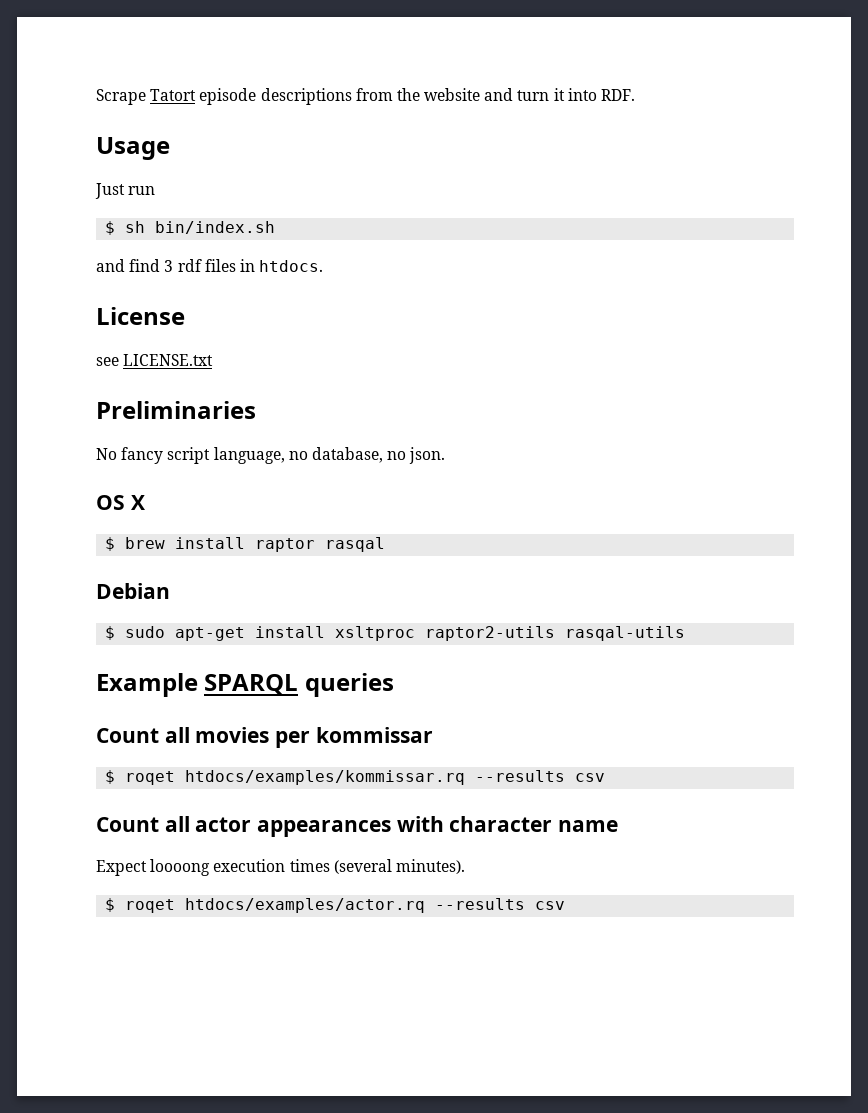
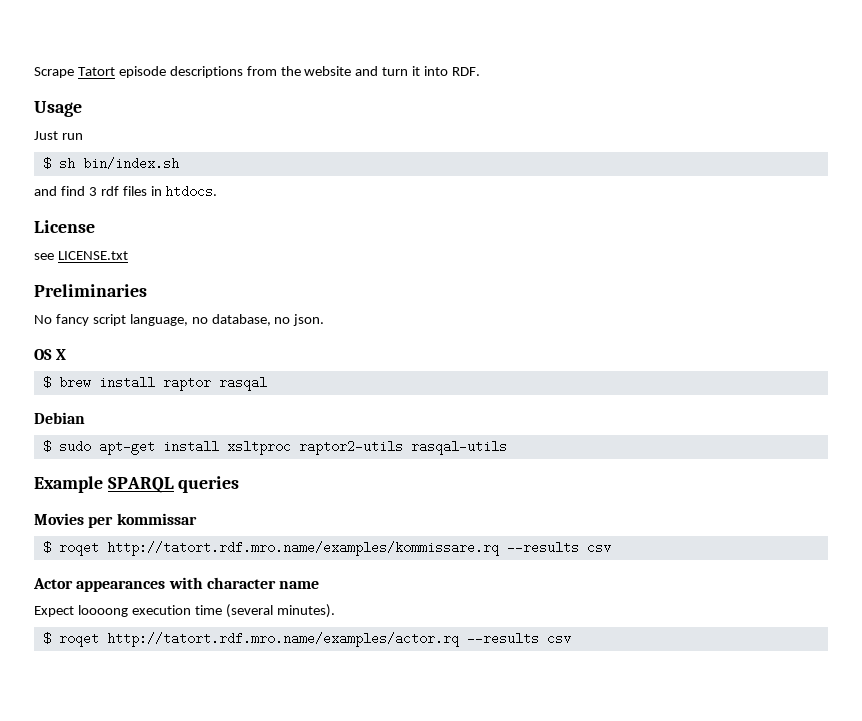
[96,727,270,743] Count all movies -> [34,513,84,525] Movies
[185,770,466,785] htdocs/examples/kommissar.rq -> [106,541,499,556] http://tatort.rdf.mro.name/examples/kommissare.rq
[96,816,252,832] Count all actor -> [33,578,73,589] Actor
[289,859,330,872] times -> [194,605,222,615] time
[185,898,426,913] htdocs/examples/actor.rq -> [106,632,459,647] http://tatort.rdf.mro.name/examples/actor.rq

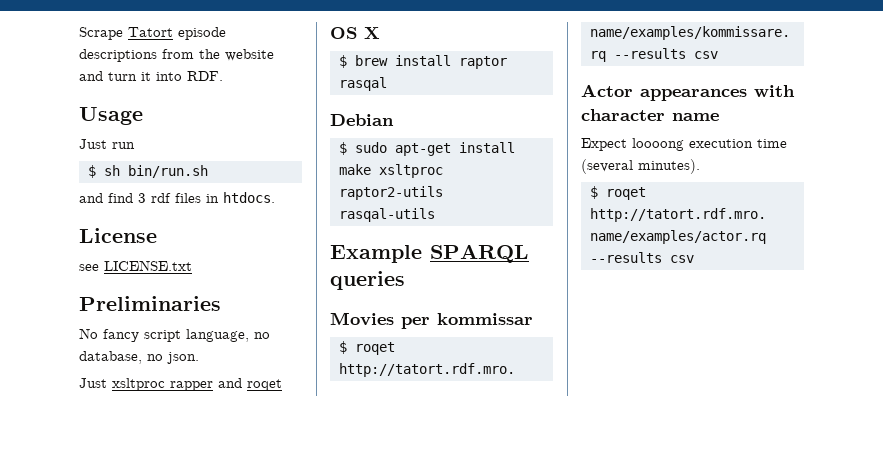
[82,157,179,170] bin/index.sh -> [127,165,208,178] bin/run.sh
(325, 320) none -> [79,378,282,391] // Just xsltproc rapper and roqet
(219, 446) none -> [338,164,371,175] make

